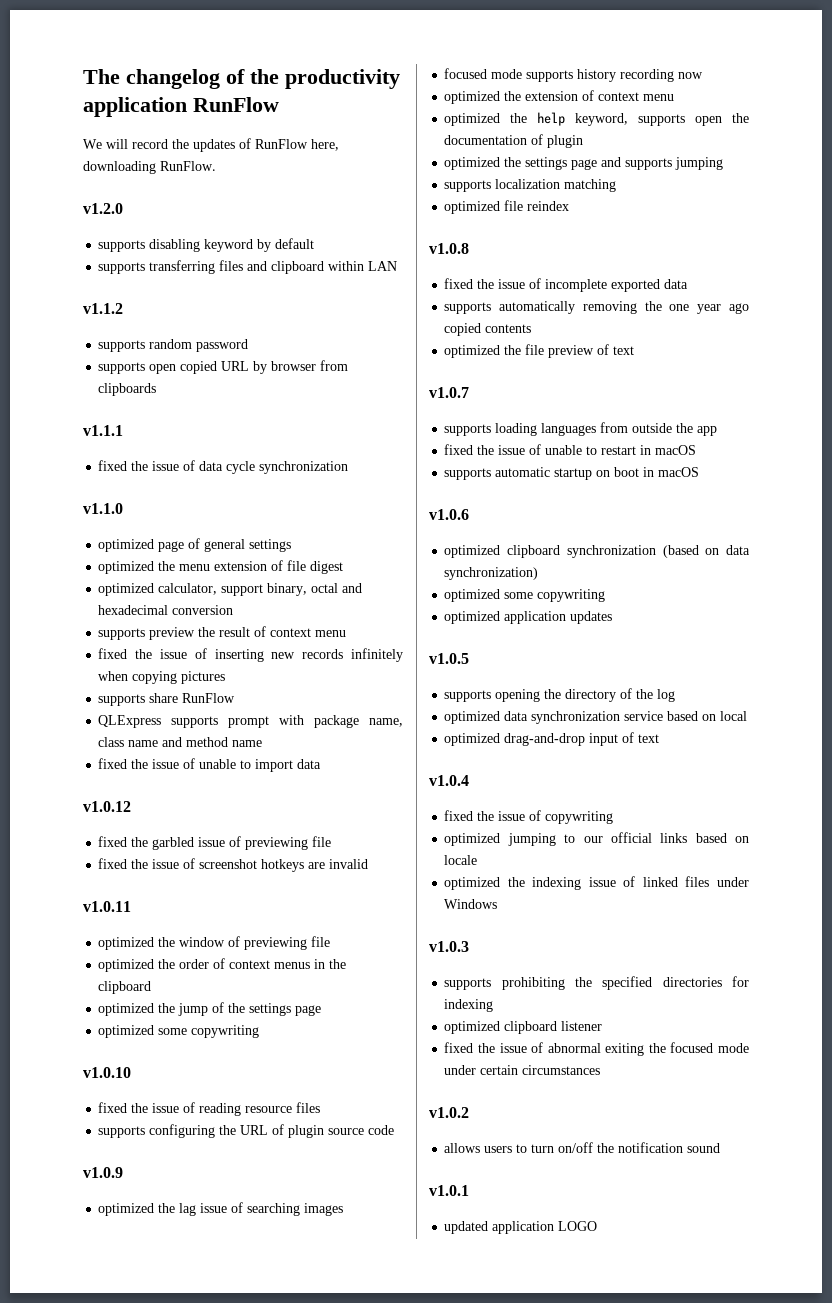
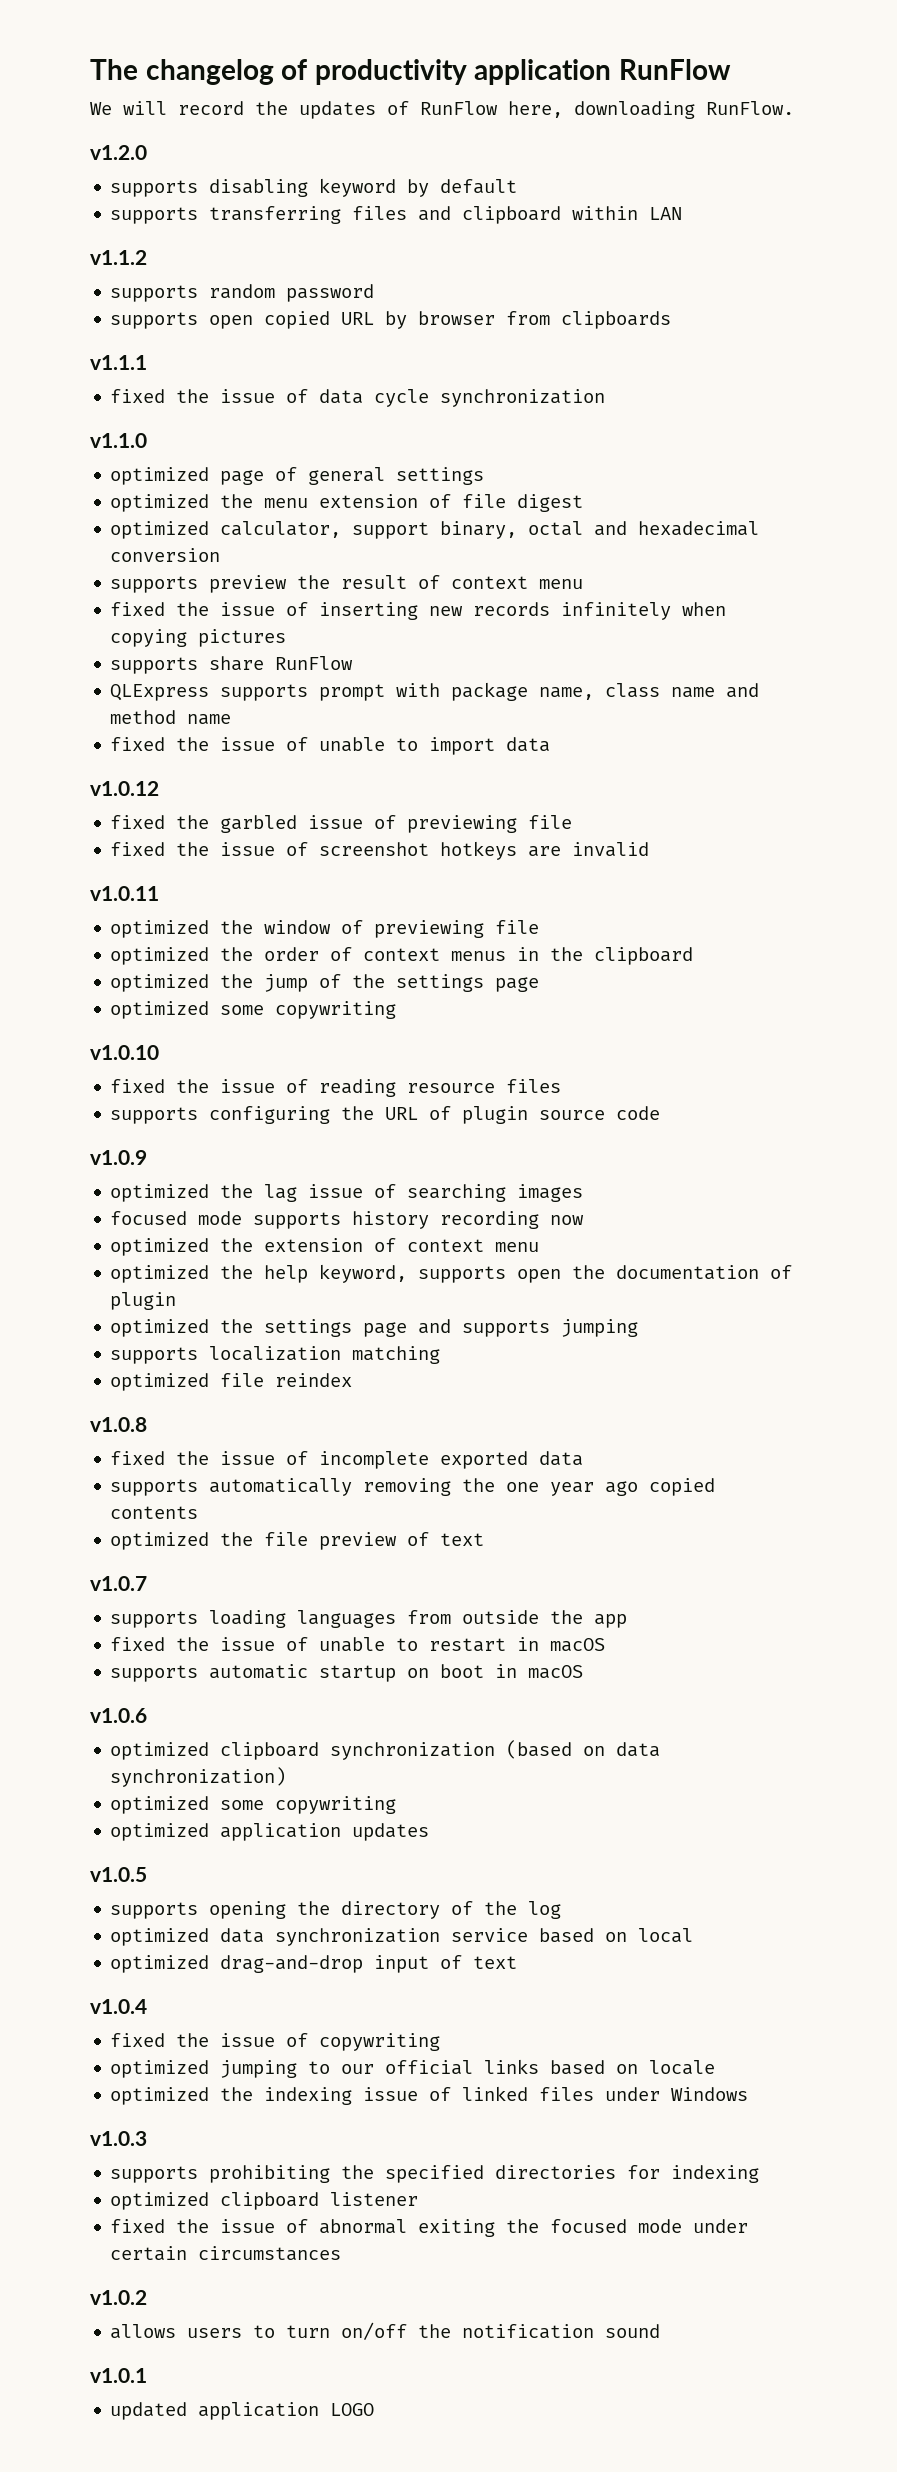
[250,69,279,84] the -> (308, 69) none

